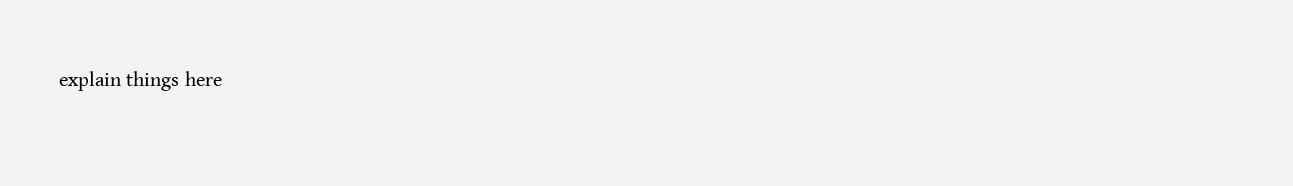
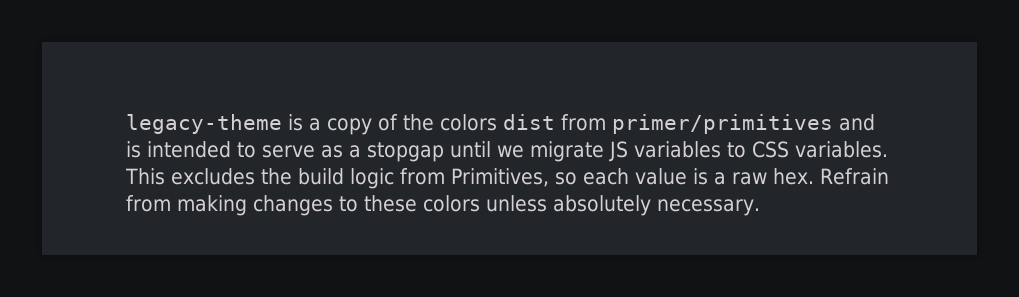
[59,71,222,91] explain things here -> [126,114,875,135] [126,141,888,162] [125,168,889,189] [126,195,760,216] legacy-theme is a copy of the colors dist from primer/primitives and is intended to serve as a stopgap until we migrate JS variables to CSS variables. This excludes the build logic from Primitives, so each value is a raw hex. Refrain from making changes to these colors unless absolutely necessary.

